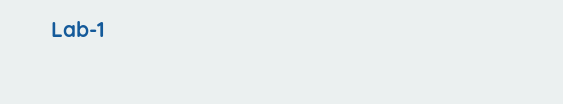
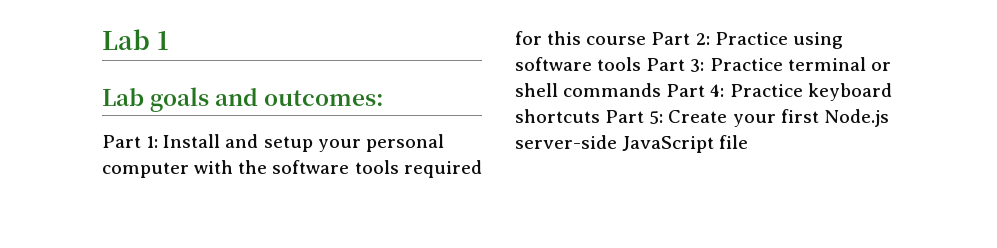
[51,21,105,37] Lab-1 -> [102,29,169,50] [102,87,385,112] [102,134,444,152] [102,160,482,178] [515,31,843,49] [515,57,891,72] [515,83,892,101] [515,109,889,127] [515,135,749,153] Lab 1 // Lab goals and outcomes: // Part 1: Install and setup your personal computer with the software tools required for this course Part 2: Practice using software tools Part 3: Practice terminal or shell commands Part 4: Practice keyboard shortcuts Part 5: Create your first Node.js server-side JavaScript file

